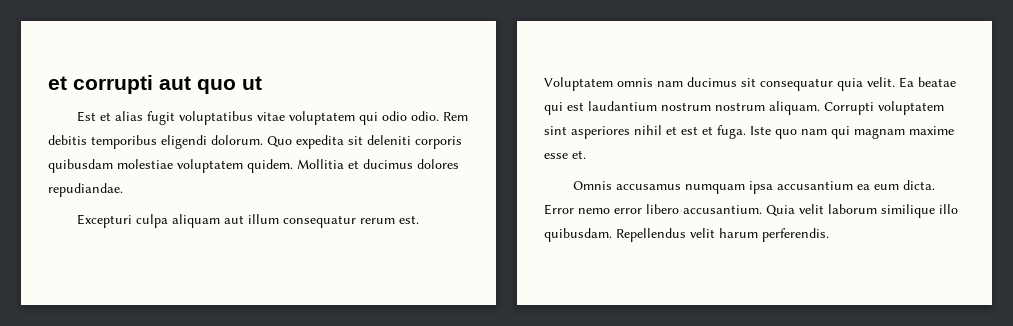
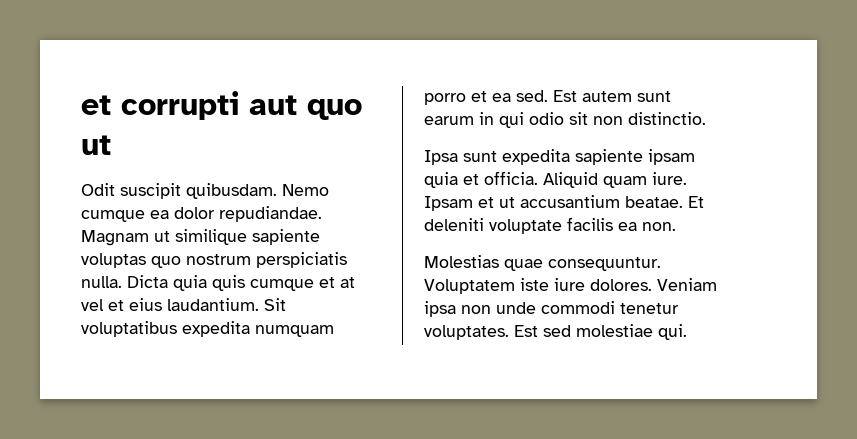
[76,111,468,125] [48,135,462,149] [48,159,459,173] [48,183,123,197] [76,214,419,228] [544,77,956,91] [544,101,944,115] [544,125,954,139] [544,150,586,159] [572,180,935,194] [544,204,958,218] [544,228,829,242] Est et alias fugit voluptatibus vitae voluptatem qui odio odio. Rem debitis temporibus eligendi dolorum. Quo expedita sit deleniti corporis quibusdam molestiae voluptatem quidem. Mollitia et ducimus dolores repudiandae. // Excepturi culpa aliquam aut illum consequatur rerum est. Voluptatem omnis nam ducimus sit consequatur quia velit. Ea beatae qui est laudantium nostrum nostrum aliquam. Corrupti voluptatem sint asperiores nihil et est et fuga. Iste quo nam qui magnam maxime esse et. // Omnis accusamus numquam ipsa accusantium ea eum dicta. Error nemo error libero accusantium. Quia velit laborum similique illo quibusdam. Repellendus velit harum perferendis. -> [81,183,329,199] [81,206,322,222] [81,229,320,246] [81,252,347,268] [81,275,355,291] [81,298,286,311] [81,321,334,337] [424,90,671,105] [424,112,706,128] [424,149,695,165] [424,171,687,188] [424,195,704,211] [424,217,676,234] [424,255,661,271] [424,278,717,294] [424,301,679,317] [424,324,687,340] Odit suscipit quibusdam. Nemo cumque ea dolor repudiandae. Magnam ut similique sapiente voluptas quo nostrum perspiciatis nulla. Dicta quia quis cumque et at vel et eius laudantium. Sit voluptatibus expedita numquam porro et ea sed. Est autem sunt earum in qui odio sit non distinctio. // Ipsa sunt expedita sapiente ipsam quia et officia. Aliquid quam iure. Ipsam et ut accusantium beatae. Et deleniti voluptate facilis ea non. // Molestias quae consequuntur. Voluptatem iste iure dolores. Veniam ipsa non unde commodi tenetur voluptates. Est sed molestiae qui.

